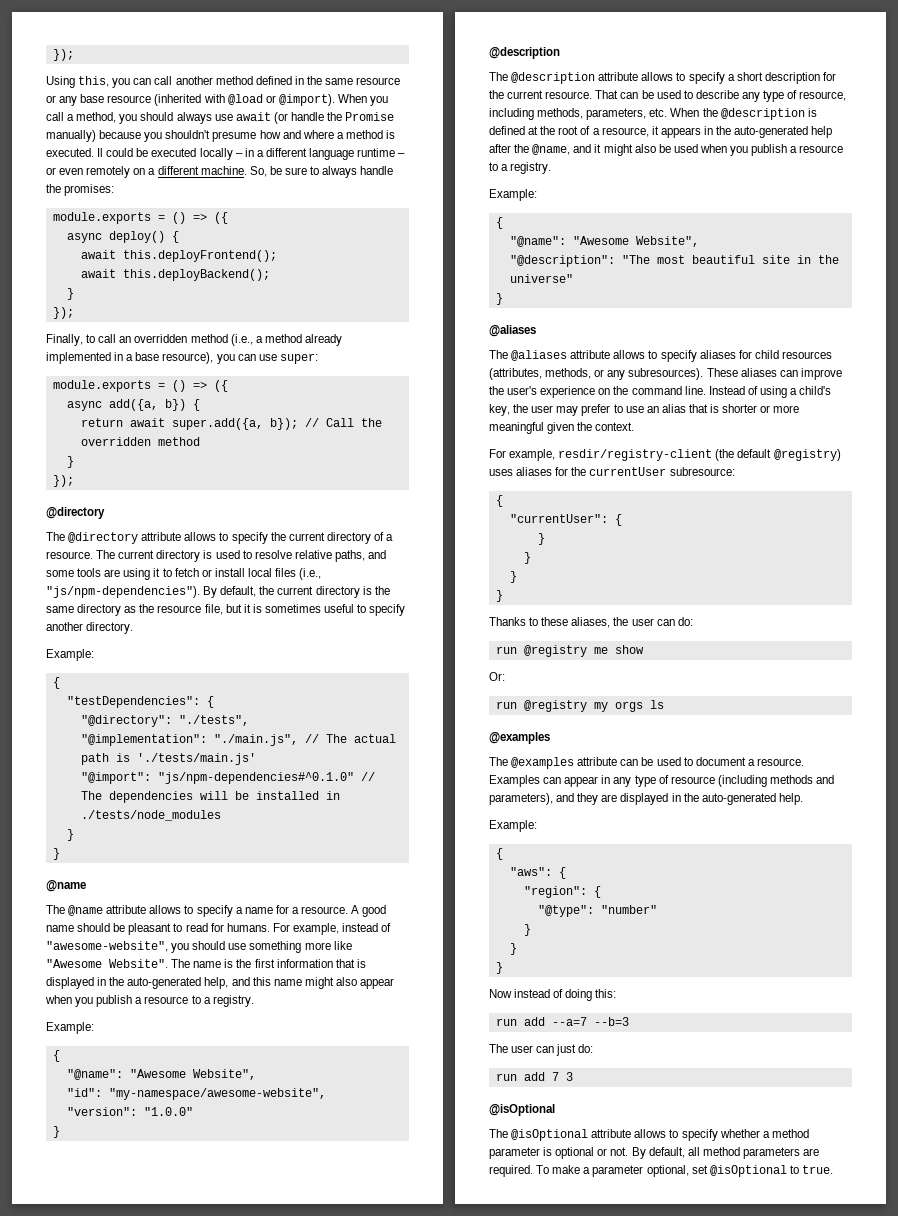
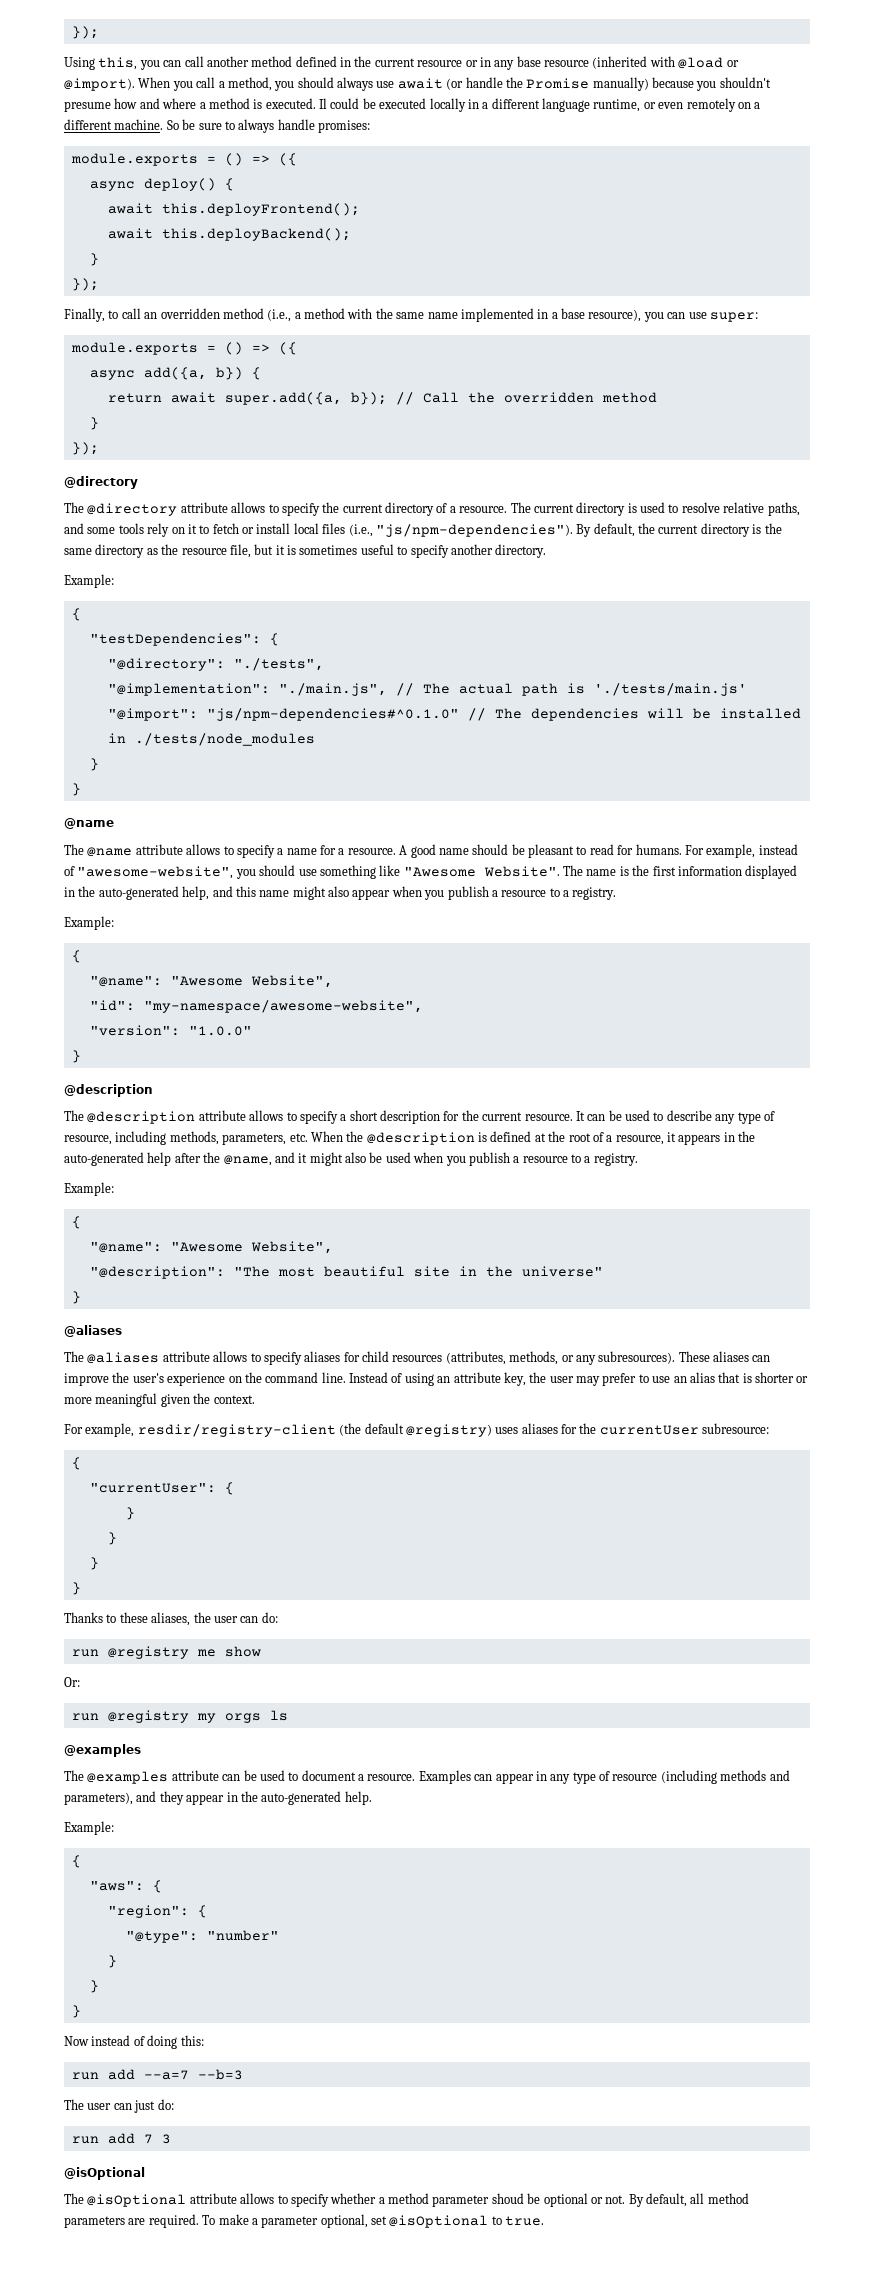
[325,78,354,85] same -> [374,58,415,67] current
(56, 99) none -> [479,57,491,67] in
[235,153,243,157] – -> (466, 105) none
[357,148,406,157] runtime – -> [593,99,641,112] runtime,
[249,166,267,177] So, -> [166,120,179,130] So
[46,184,61,193] the -> (315, 124) none
[304,334,342,346] already -> [347,308,458,319] with the same name
[104,568,151,580] are using -> [147,523,185,537] rely on
[304,942,331,950] more -> (376, 872) none
[335,959,366,968] that is -> (742, 871) none
[595,90,619,99] That -> [575,1111,585,1121] It
[790,386,832,395] a child's -> [437,1372,501,1383] an attribute
[601,793,669,805] are displayed -> [186,1794,225,1805] appear
[543,1147,553,1156] is -> [491,2193,541,2204] shoud be

